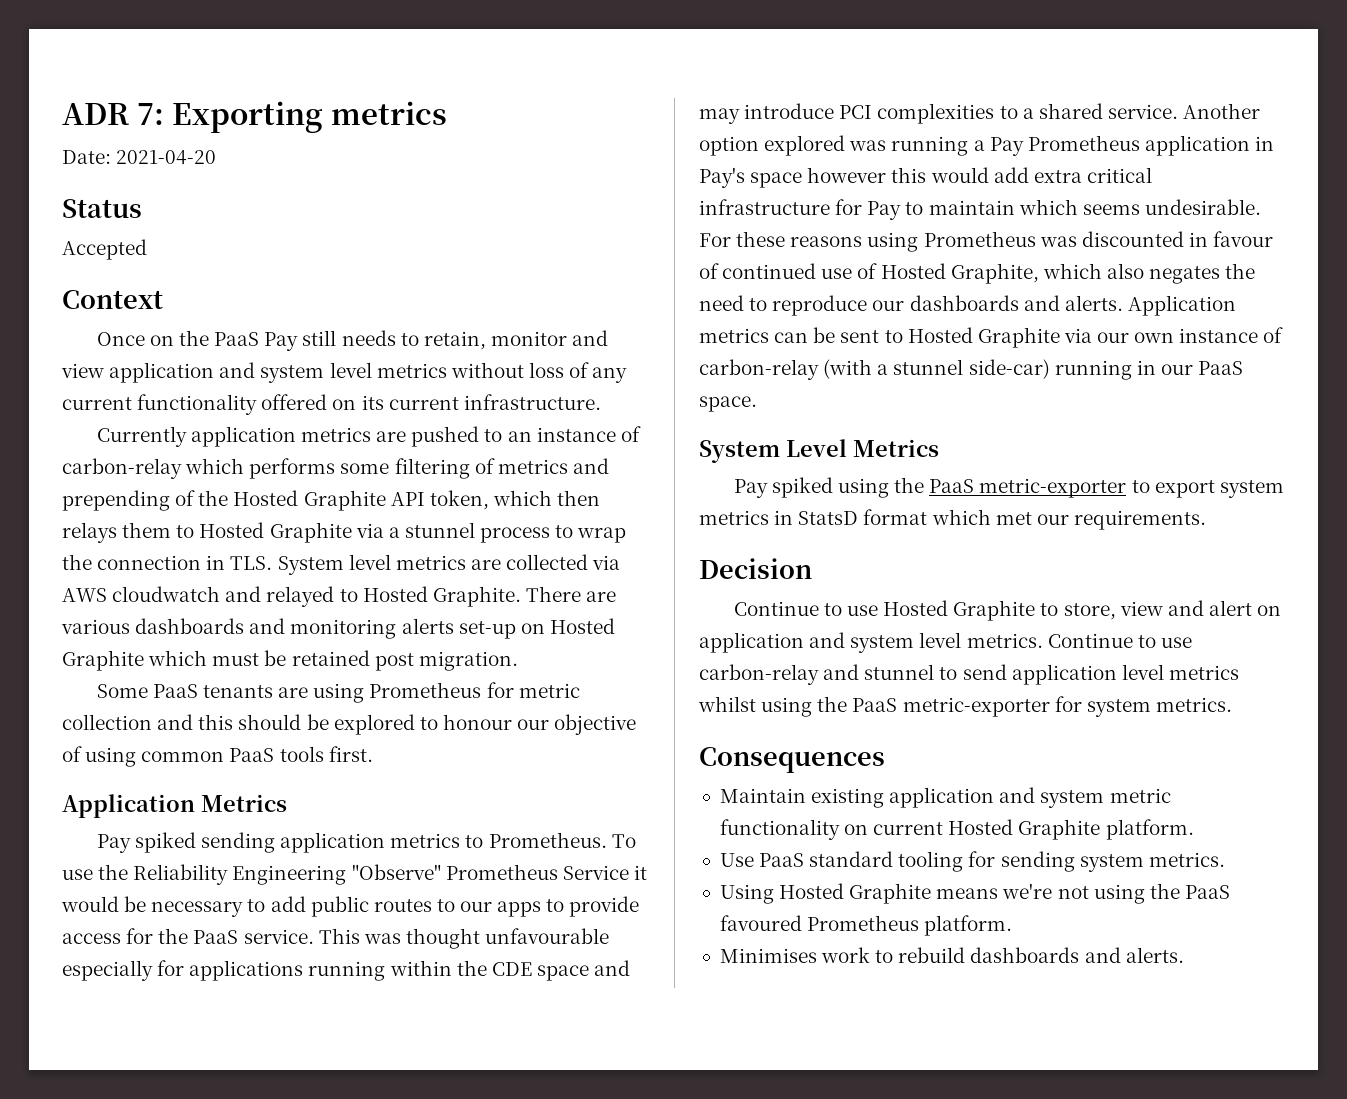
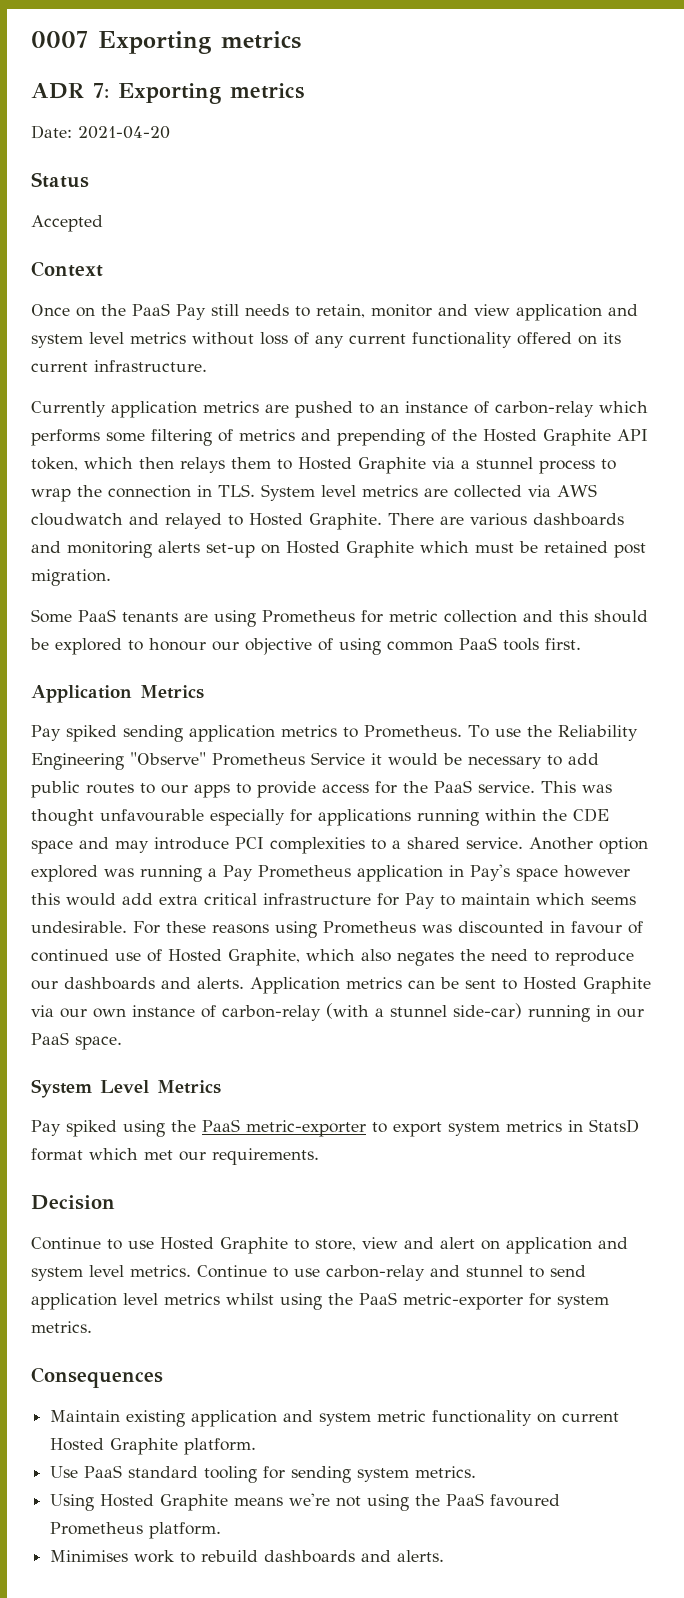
(62, 114) none -> [31,31,301,54] 0007 Exporting metrics //

